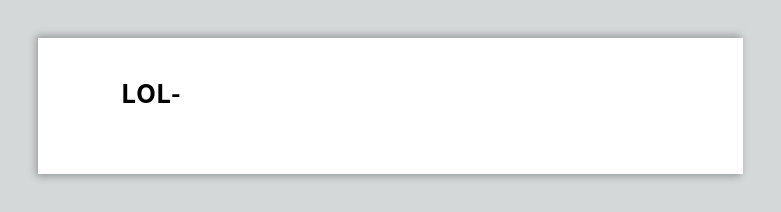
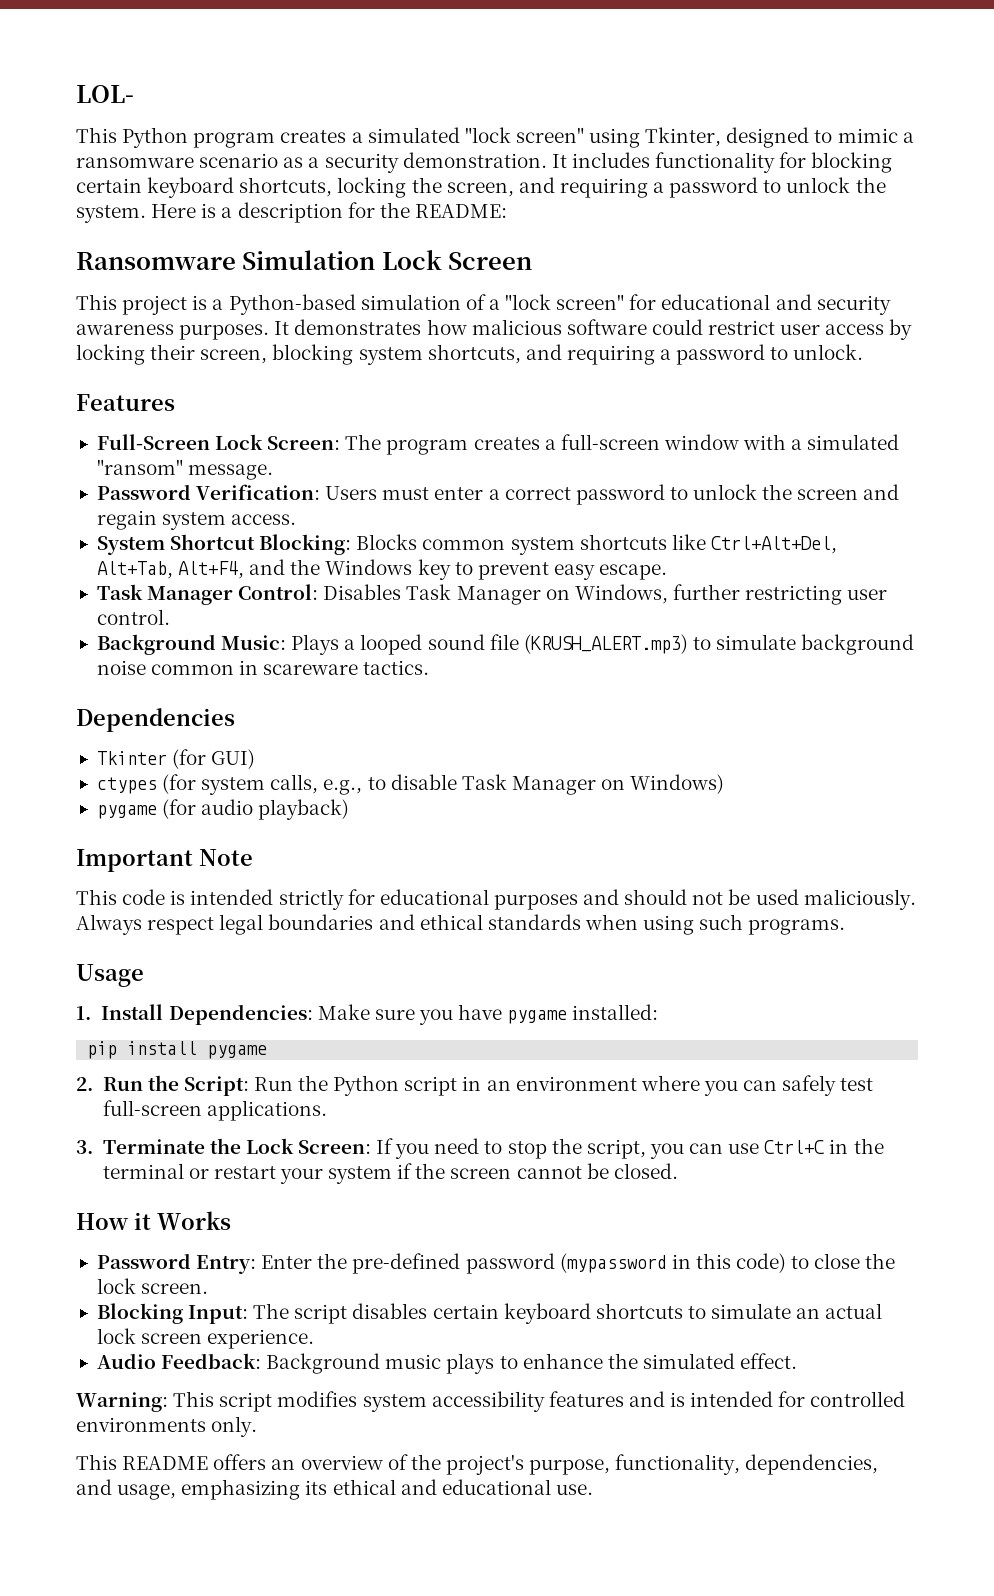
(181, 93) none -> [76,127,914,148] [76,152,893,173] [76,177,886,198] [76,202,507,223] [76,250,533,270] [76,294,891,315] [76,319,913,340] [76,344,864,365] [76,394,175,411] [96,434,900,455] [96,459,274,480] [96,484,900,505] [96,510,297,530] [96,534,837,555] [96,559,668,580] [96,584,888,605] [96,609,170,625] [96,634,915,655] [96,660,430,675] [76,708,235,732] [96,749,256,769] [96,774,725,795] [96,799,350,820] [76,849,253,872] [76,889,916,910] [76,914,846,935] [76,964,144,987] [76,1004,659,1025] [87,1041,268,1059] [76,1075,874,1096] [102,1100,327,1121] [76,1138,884,1159] [102,1163,678,1184] [76,1211,231,1230] [96,1253,896,1274] [96,1278,209,1294] [96,1303,883,1324] [96,1328,315,1349] [96,1353,798,1374] [76,1391,906,1412] [76,1416,258,1437] [76,1454,879,1475] [76,1479,593,1500] // This Python program creates a simulated "lock screen" using Tkinter, designed to mimic a ransomware scenario as a security demonstration. It includes functionality for blocking certain keyboard shortcuts, locking the screen, and requiring a password to unlock the system. Here is a description for the README: // Ransomware Simulation Lock Screen // This project is a Python-based simulation of a "lock screen" for educational and security awareness purposes. It demonstrates how malicious software could restrict user access by locking their screen, blocking system shortcuts, and requiring a password to unlock. // Features // Full-Screen Lock Screen: The program creates a full-screen window with a simulated "ransom" message. // Password Verification: Users must enter a correct password to unlock the screen and regain system access. // System Shortcut Blocking: Blocks common system shortcuts like Ctrl+Alt+Del, Alt+Tab, Alt+F4, and the Windows key to prevent easy escape. // Task Manager Control: Disables Task Manager on Windows, further restricting user control. // Background Music: Plays a looped sound file (KRUSH_ALERT.mp3) to simulate background noise common in scareware tactics. // Dependencies // Tkinter (for GUI) // ctypes (for system calls, e.g., to disable Task Manager on Windows) // pygame (for audio playback) // Important Note // This code is intended strictly for educational purposes and should not be used maliciously. Always respect legal boundaries and ethical standards when using such programs. // Usage // 1. Install Dependencies: Make sure you have pygame installed: // pip install pygame // 2. Run the Script: Run the Python script in an environment where you can safely test full-screen applications. // 3. Terminate the Lock Screen: If you need to stop the script, you can use Ctrl+C in the terminal or restart your system if the screen cannot be closed. // How it Works // Password Entry: Enter the pre-defined password (mypassword in this code) to close the lock screen. // Blocking Input: The script disables certain keyboard shortcuts to simulate an actual lock screen experience. // Audio Feedback: Background music plays to enhance the simulated effect. // Warning: This script modifies system accessibility features and is intended for controlled environments only. // This README offers an overview of the project's purpose, functionality, dependencies, and usage, emphasizing its ethical and educational use.

